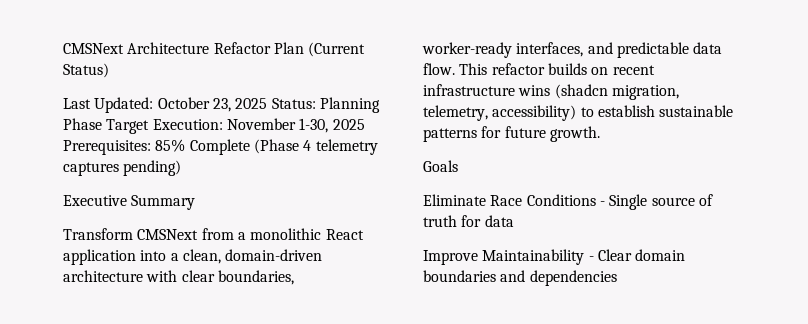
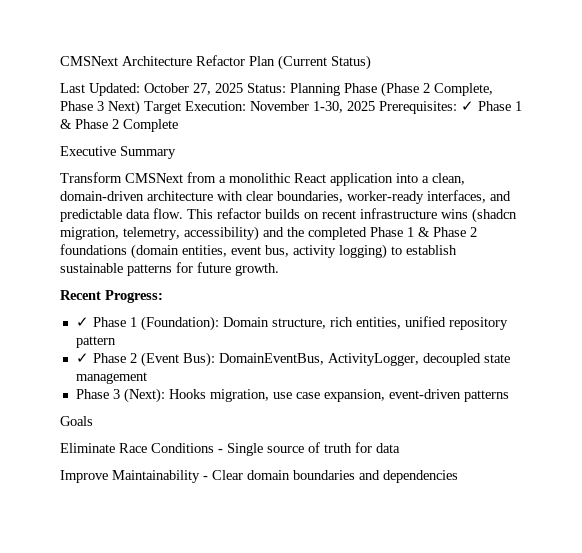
[212,98,231,112] 23, -> [193,83,211,95] 27,
(102, 124) none -> [381,82,493,97] [60,100,140,115] (Phase 2 Complete, Phase 3 Next)
[155,139,378,155] [63,160,182,176] 85% Complete (Phase 4 telemetry captures pending) -> [461,101,522,111] [60,119,178,132] ✓ Phase 1 & Phase 2 Complete
(577, 113) none -> [263,227,477,240] [60,244,387,259] and the completed Phase 1 & Phase 2 foundations (domain entities, event bus, activity logging)
(600, 134) none -> [60,290,163,303] [75,316,508,331] [75,336,116,348] [75,352,510,367] [75,372,147,384] [75,388,509,403] // Recent Progress: // ✓ Phase 1 (Foundation): Domain structure, rich entities, unified repository pattern // ✓ Phase 2 (Event Bus): DomainEventBus, ActivityLogger, decoupled state management // Phase 3 (Next): Hooks migration, use case expansion, event-driven patterns

